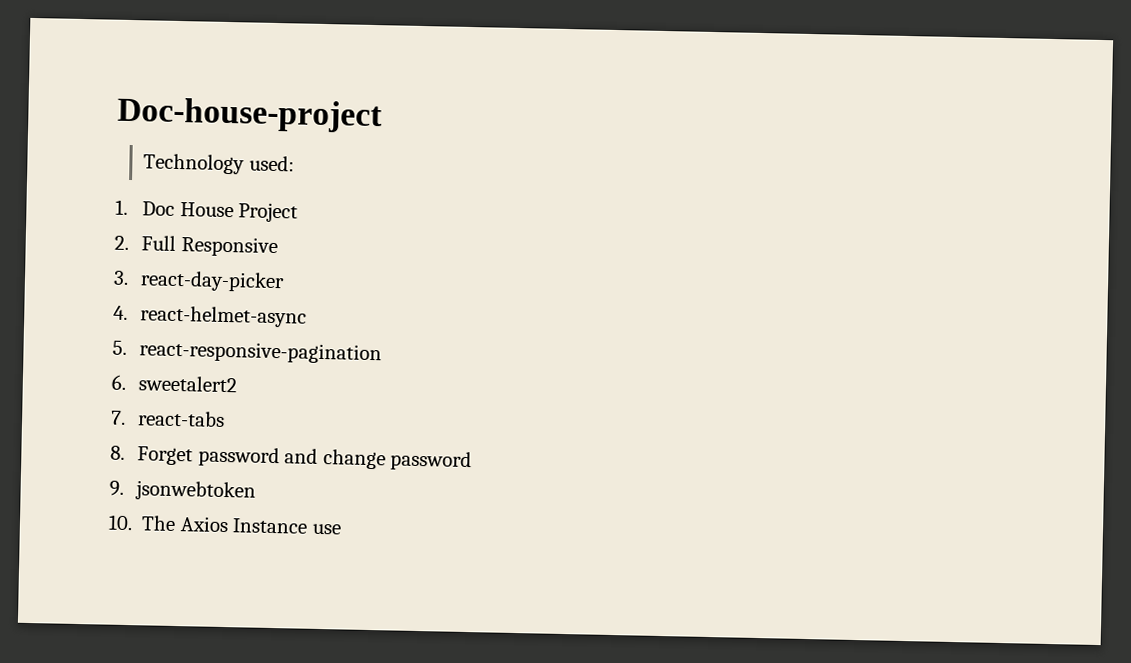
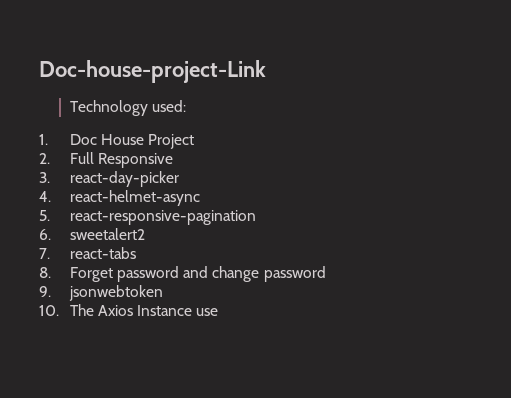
[117,96,383,134] Doc-house-project -> [39,60,266,83] Doc-house-project-Link

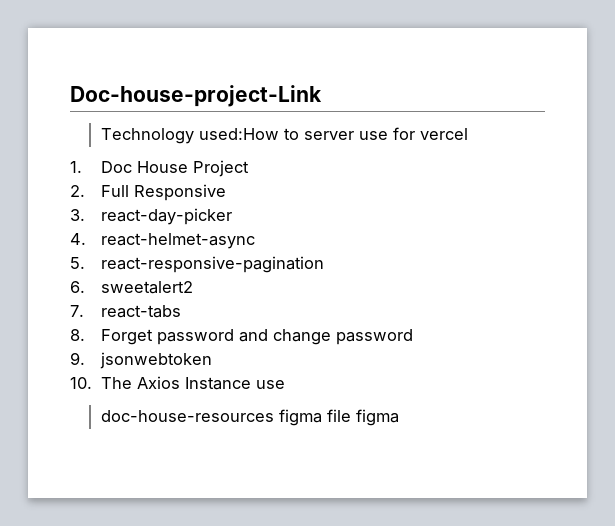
[152,100,187,112] used: -> [198,127,468,140] used:How to server use for vercel
(219, 312) none -> [100,409,399,426] // doc-house-resources figma file figma

